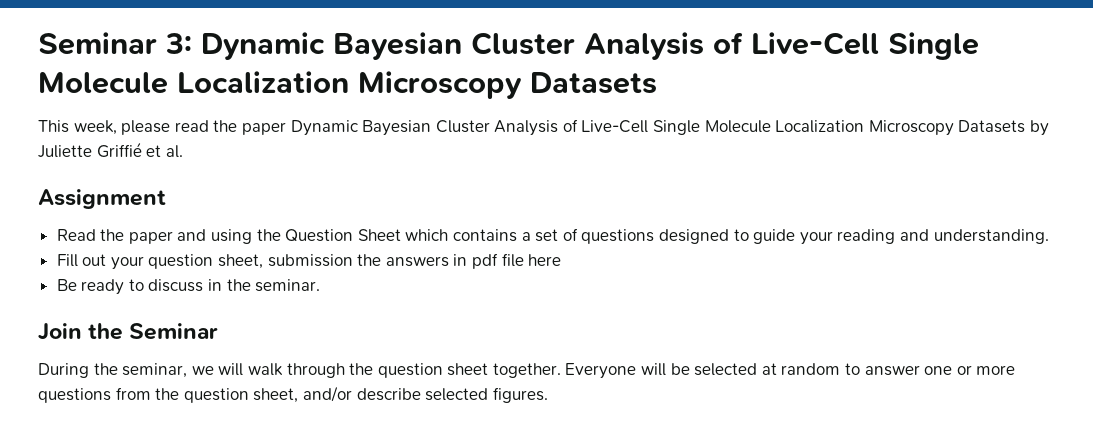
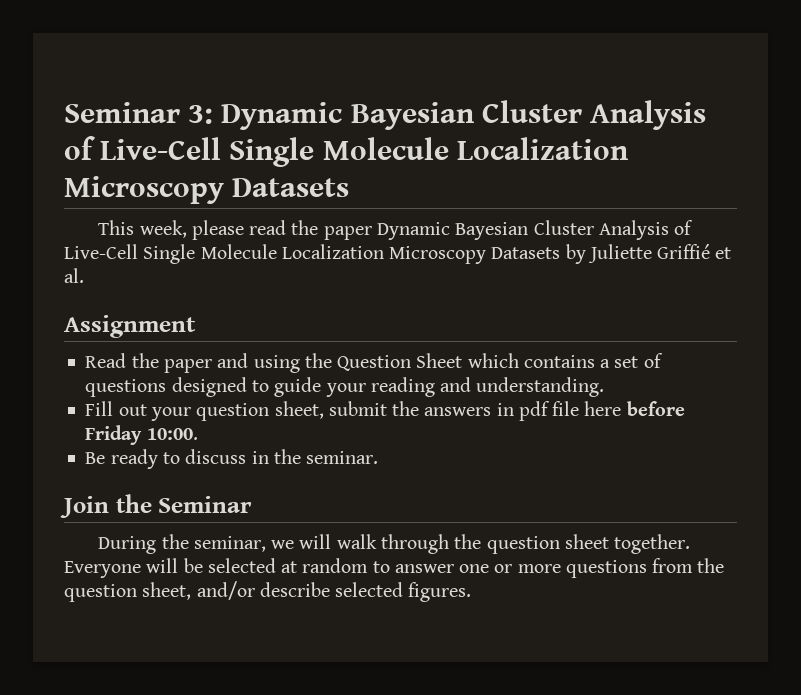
[267,254,353,267] submission -> [328,401,387,416] submit
(562, 260) none -> [626,401,685,416] [85,425,198,445] before Friday 10:00.

